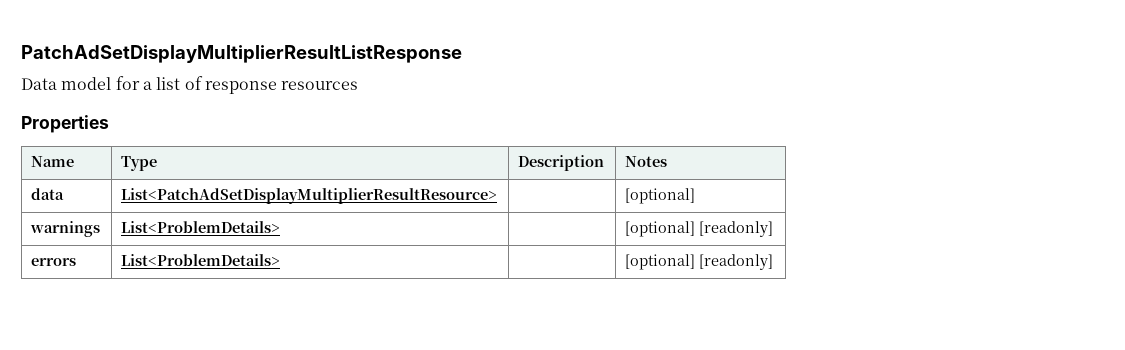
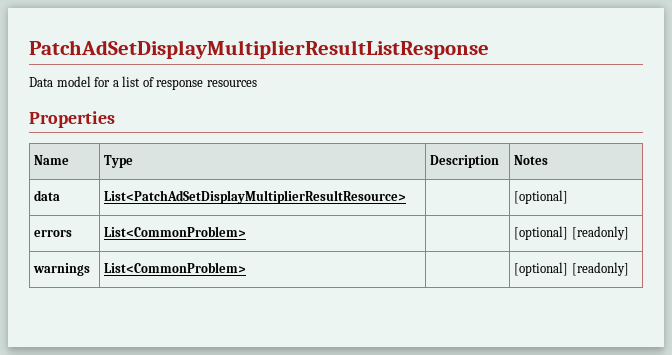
[30,221,101,237] [121,221,281,233] warnings | List<ProblemDetails> -> [34,230,73,237] [104,226,247,237] errors | List<CommonProblem>
[31,258,77,266] [121,254,281,266] errors | List<ProblemDetails> -> [33,263,91,276] [104,262,247,273] warnings | List<CommonProblem>

